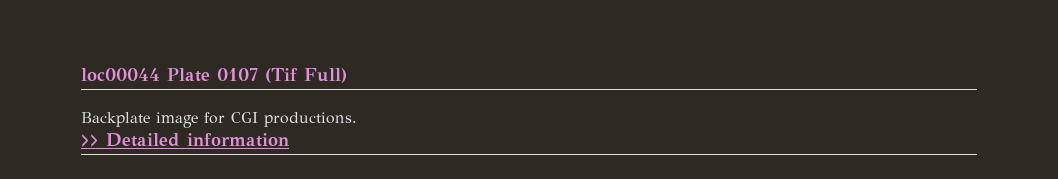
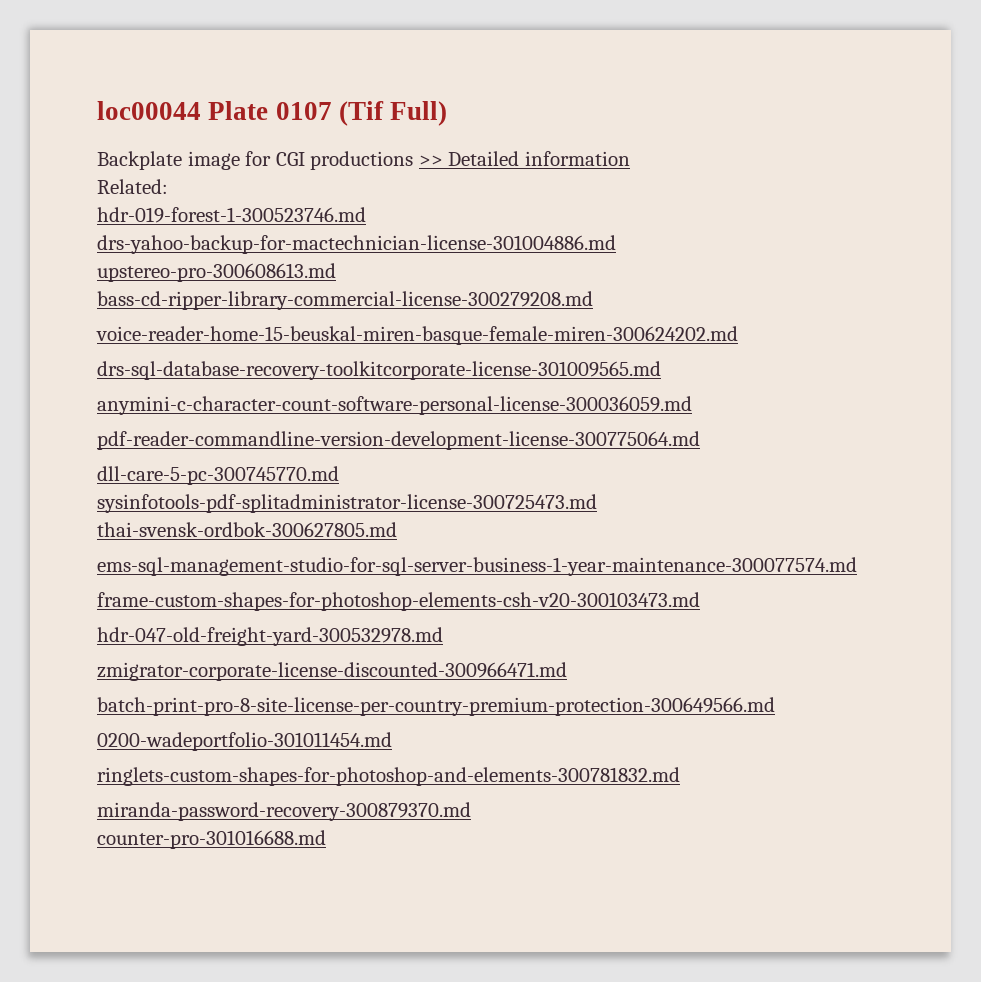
[264,112,357,127] productions. // -> [310,151,414,170] productions
(289, 140) none -> [97,179,168,194] [97,207,366,223] [97,235,616,254] [97,263,336,282] [97,291,593,310] [96,326,738,345] [97,361,661,380] [97,396,692,415] [97,431,700,450] [97,466,339,485] [97,494,597,513] [97,522,397,537] [97,557,857,576] [97,592,700,611] [97,627,443,646] [97,662,567,681] [97,697,775,716] [97,732,392,751] [97,767,680,786] [97,802,471,821] [97,830,326,849] // Related: // hdr-019-forest-1-300523746.md // drs-yahoo-backup-for-mactechnician-license-301004886.md // upstereo-pro-300608613.md // bass-cd-ripper-library-commercial-license-300279208.md // voice-reader-home-15-beuskal-miren-basque-female-miren-300624202.md // drs-sql-database-recovery-toolkitcorporate-license-301009565.md // anymini-c-character-count-software-personal-license-300036059.md // pdf-reader-commandline-version-development-license-300775064.md // dll-care-5-pc-300745770.md // sysinfotools-pdf-splitadministrator-license-300725473.md // thai-svensk-ordbok-300627805.md // ems-sql-management-studio-for-sql-server-business-1-year-maintenance-300077574.md // frame-custom-shapes-for-photoshop-elements-csh-v20-300103473.md // hdr-047-old-freight-yard-300532978.md // zmigrator-corporate-license-discounted-300966471.md // batch-print-pro-8-site-license-per-country-premium-protection-300649566.md // 0200-wadeportfolio-301011454.md // ringlets-custom-shapes-for-photoshop-and-elements-300781832.md // miranda-password-recovery-300879370.md // counter-pro-301016688.md

